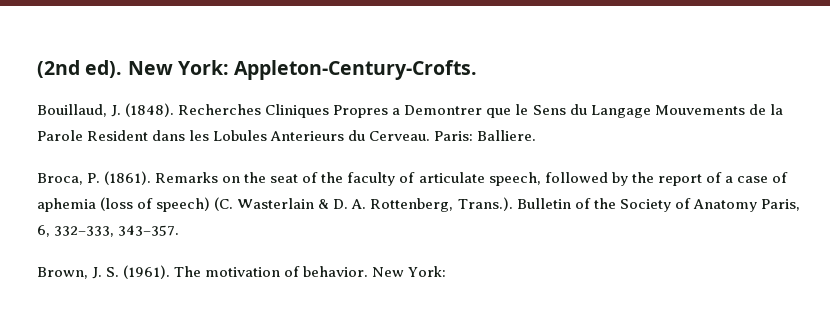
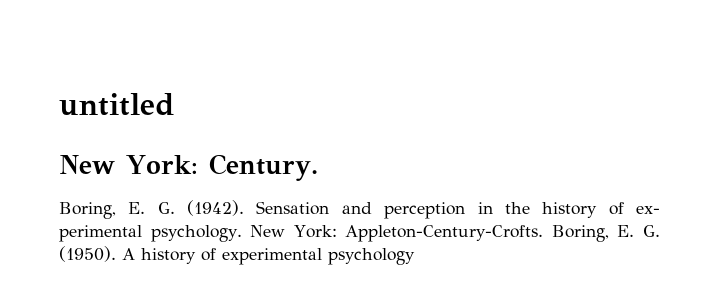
[37,60,478,80] [37,103,783,118] [37,130,537,141] [37,171,788,186] [37,197,800,212] [37,225,180,237] [37,265,447,279] (2nd ed). New York: Appleton-Century-Crofts. // Bouillaud, J. (1848). Recherches Cliniques Propres a Demontrer que le Sens du Langage Mouvements de la Parole Resident dans les Lobules Anterieurs du Cerveau. Paris: Balliere. // Broca, P. (1861). Remarks on the seat of the faculty of articulate speech, followed by the report of a case of aphemia (loss of speech) (C. Wasterlain & D. A. Rottenberg, Trans.). Bulletin of the Society of Anatomy Paris, 6, 332–333, 343–357. // Brown, J. S. (1961). The motivation of behavior. New York: -> [59,93,175,116] [59,154,318,181] [59,200,661,219] [59,225,660,242] [59,246,415,265] untitled // New York: Century. // Boring, E. G. (1942). Sensation and perception in the history of ex- perimental psychology. New York: Appleton-Century-Crofts. Boring, E. G. (1950). A history of experimental psychology

